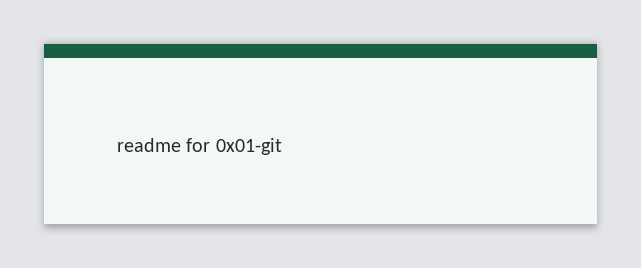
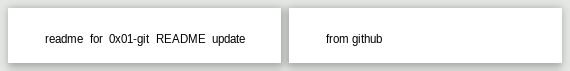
(282, 146) none -> [155,34,383,46] README update from github

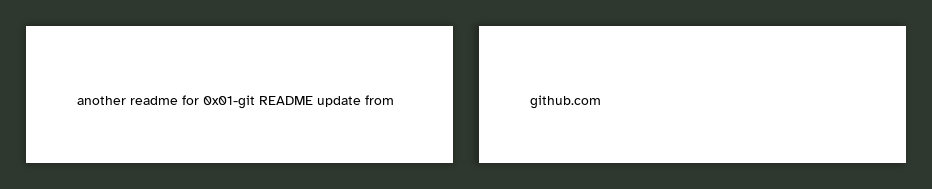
(45, 38) none -> [77,96,126,105] another
[352,34,383,46] github -> [530,95,601,109] github.com

